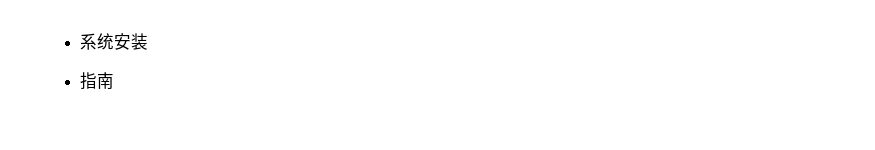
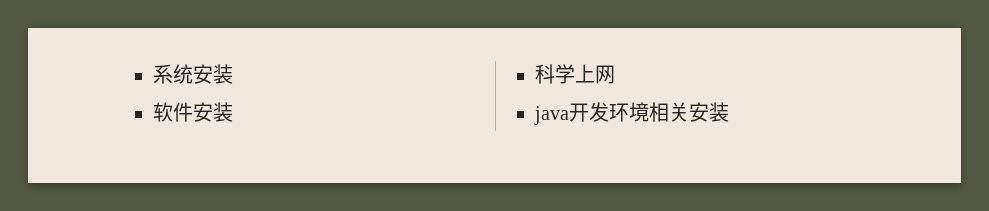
[80,72,115,90] 指南 -> [153,102,233,122] [535,64,615,84] [534,102,729,125] 软件安装 // 科学上网 // java开发环境相关安装

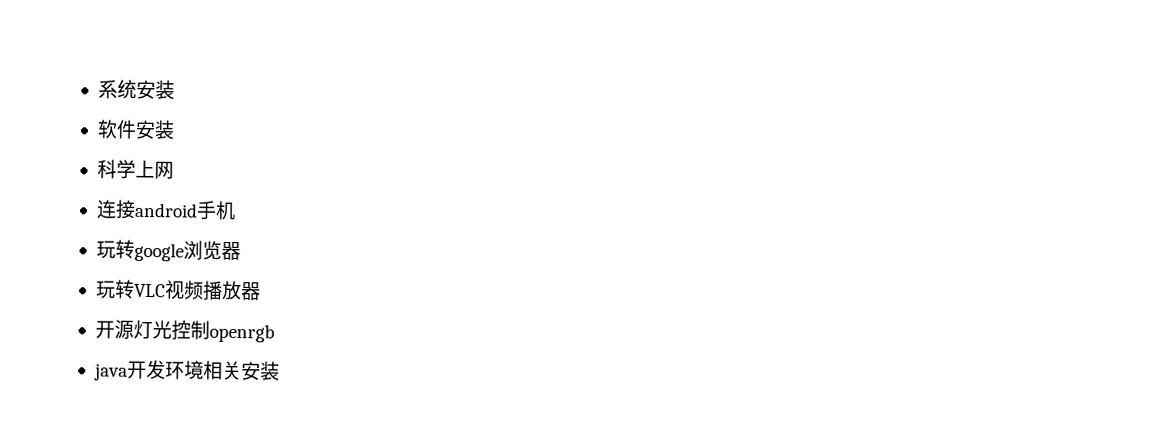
(615, 74) none -> [95,199,236,221] [95,239,241,262] [95,279,261,301] [94,319,275,343] // 连接android手机 // 玩转google浏览器 // 玩转VLC视频播放器 // 开源灯光控制openrgb

